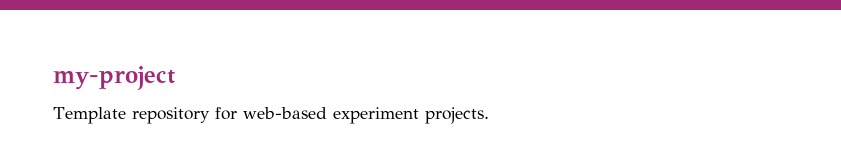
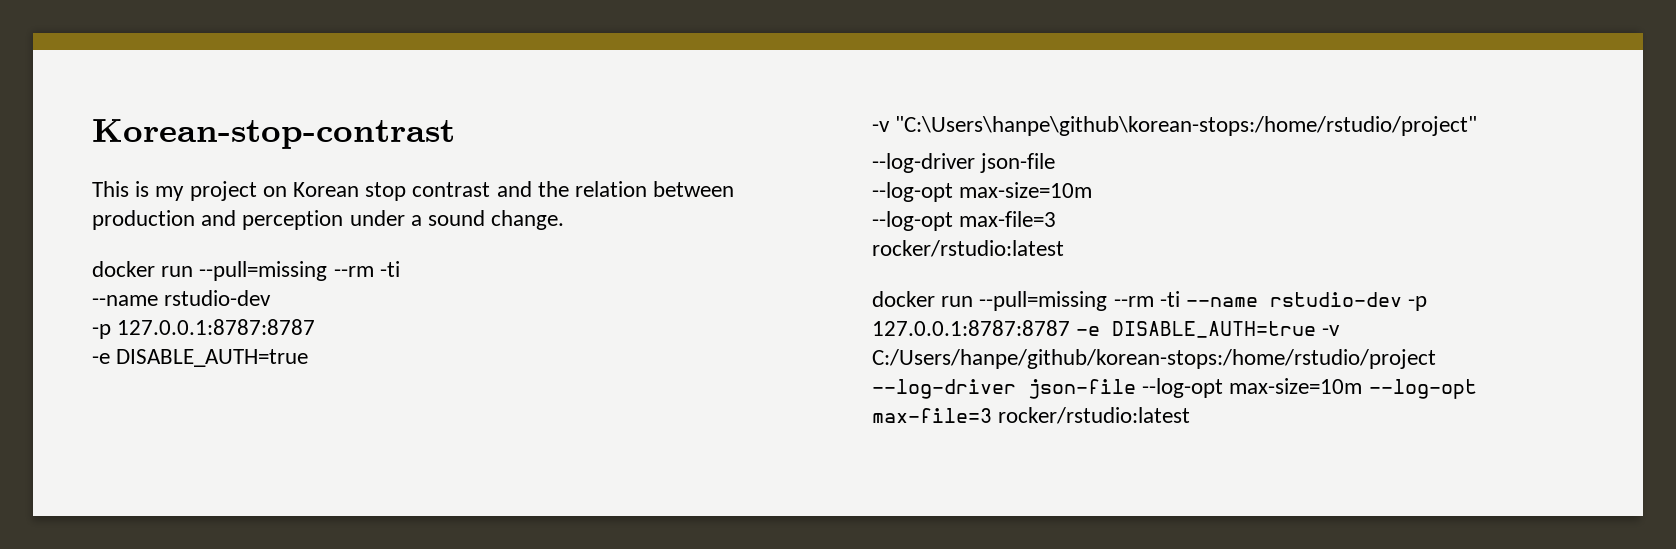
[53,66,175,90] [53,107,489,124] my-project // Template repository for web-based experiment projects. -> [92,119,455,149] [92,181,735,201] [92,210,565,230] [92,261,400,281] [92,290,272,306] [92,319,316,339] [92,349,309,367] [872,116,1478,136] [872,153,1056,173] [872,182,1093,202] [872,211,1057,231] [872,240,1064,257] [872,291,1428,311] [872,320,1341,338] [872,349,1436,369] [872,378,1477,399] [872,407,1191,424] Korean-stop-contrast // This is my project on Korean stop contrast and the relation between production and perception under a sound change. // docker run --pull=missing --rm -ti // --name rstudio-dev // -p 127.0.0.1:8787:8787 // -e DISABLE_AUTH=true // -v "C:\Users\hanpe\github\korean-stops:/home/rstudio/project" // --log-driver json-file // --log-opt max-size=10m // --log-opt max-file=3 // rocker/rstudio:latest // docker run --pull=missing --rm -ti --name rstudio-dev -p 127.0.0.1:8787:8787 -e DISABLE_AUTH=true -v C:/Users/hanpe/github/korean-stops:/home/rstudio/project --log-driver json-file --log-opt max-size=10m --log-opt max-file=3 rocker/rstudio:latest

